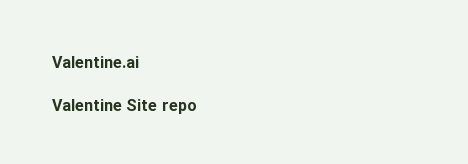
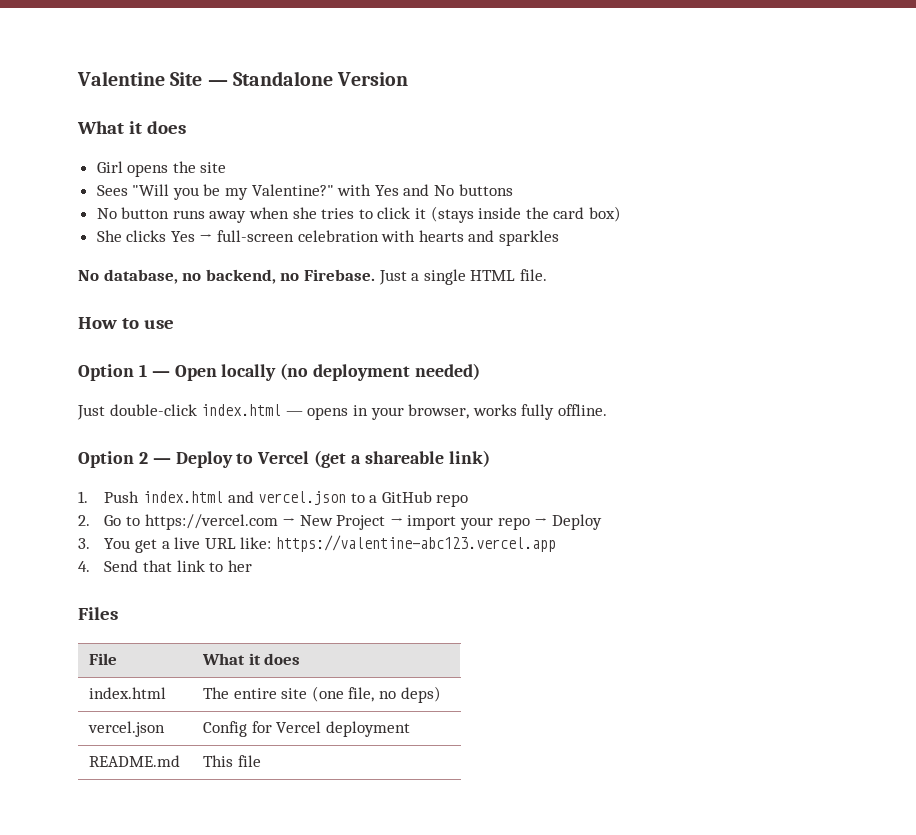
[52,56,139,68] Valentine.ai // -> (77, 78) none
[161,101,197,114] repo -> [207,71,409,86] [77,121,186,134] [96,161,227,177] [96,184,513,200] [96,206,621,223] [96,230,560,246] [78,269,547,285] [78,317,174,329] [78,363,481,381] [77,404,607,420] [78,450,490,468] [78,491,469,507] [78,514,602,530] [78,535,556,553] [78,560,252,572] [78,607,118,620] [89,653,118,665] [202,653,301,665] [89,687,167,699] [203,686,441,703] [88,721,166,737] [203,721,410,737] [89,755,181,767] [203,755,261,767] — Standalone Version // What it does // Girl opens the site // Sees "Will you be my Valentine?" with Yes and No buttons // No button runs away when she tries to click it (stays inside the card box) // She clicks Yes → full-screen celebration with hearts and sparkles // No database, no backend, no Firebase. Just a single HTML file. // How to use // Option 1 — Open locally (no deployment needed) // Just double-click index.html — opens in your browser, works fully offline. // Option 2 — Deploy to Vercel (get a shareable link) // 1. Push index.html and vercel.json to a GitHub repo // 2. Go to https://vercel.com → New Project → import your repo → Deploy // 3. You get a live URL like: https://valentine-abc123.vercel.app // 4. Send that link to her // Files // File | What it does // index.html | The entire site (one file, no deps) // vercel.json | Config for Vercel deployment // README.md | This file

